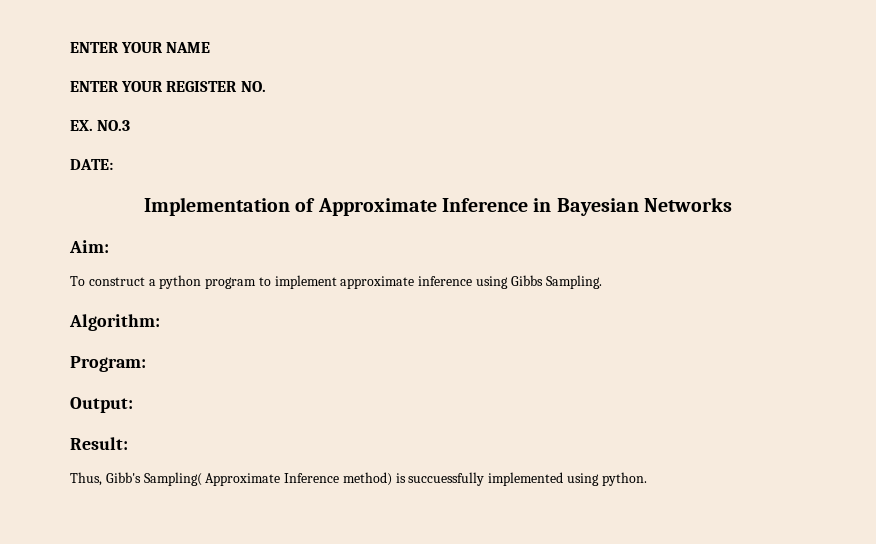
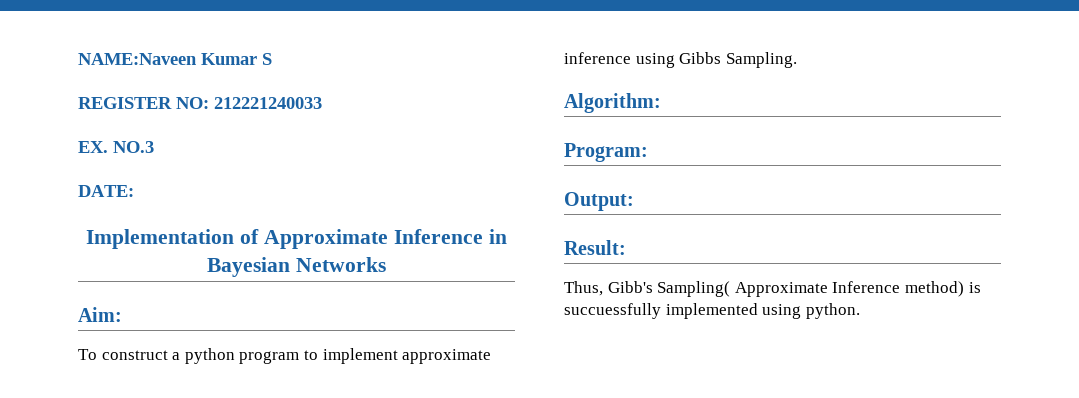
[70,42,211,53] [70,81,266,92] ENTER YOUR NAME // ENTER YOUR REGISTER NO. -> [78,53,272,65] [78,97,322,109] NAME:Naveen Kumar S // REGISTER NO: 212221240033

